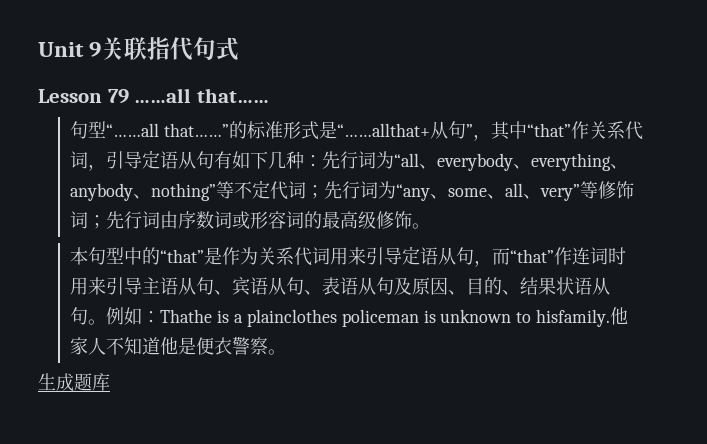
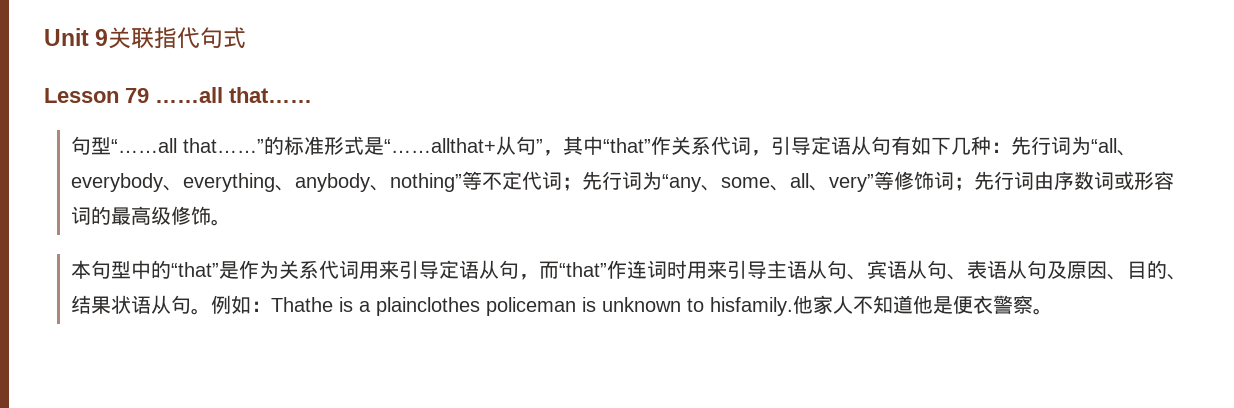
[38,373,110,391] // 生成题库 -> (1053, 311) none

